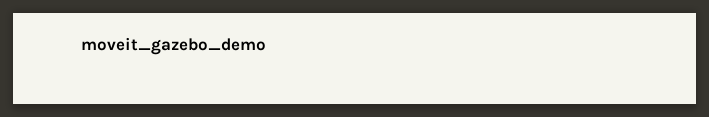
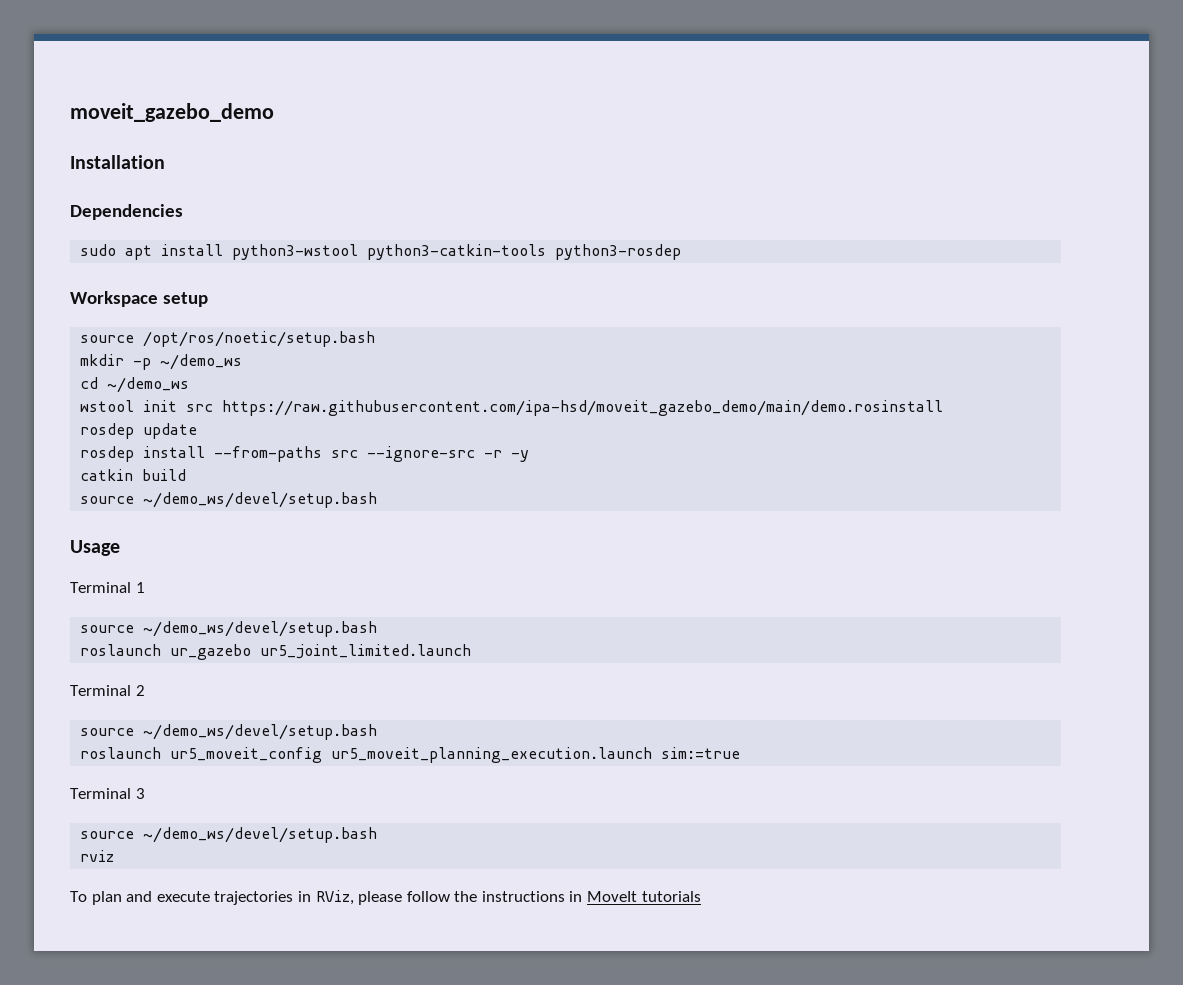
(266, 46) none -> [70,155,165,169] [70,204,183,220] [80,244,682,260] [70,291,208,307] [80,331,376,347] [80,354,243,370] [80,377,190,393] [80,400,944,416] [80,423,198,439] [80,446,530,462] [80,469,187,481] [80,492,378,508] [70,540,120,556] [70,582,145,593] [80,621,378,637] [80,644,472,660] [70,685,145,696] [80,724,378,740] [80,747,741,763] [70,788,145,799] [80,827,378,843] [80,850,115,862] [70,890,701,905] // Installation // Dependencies // sudo apt install python3-wstool python3-catkin-tools python3-rosdep // Workspace setup // source /opt/ros/noetic/setup.bash // mkdir -p ~/demo_ws // cd ~/demo_ws // wstool init src https://raw.githubusercontent.com/ipa-hsd/moveit_gazebo_demo/main/demo.rosinstall // rosdep update // rosdep install --from-paths src --ignore-src -r -y // catkin build // source ~/demo_ws/devel/setup.bash // Usage // Terminal 1 // source ~/demo_ws/devel/setup.bash // roslaunch ur_gazebo ur5_joint_limited.launch // Terminal 2 // source ~/demo_ws/devel/setup.bash // roslaunch ur5_moveit_config ur5_moveit_planning_execution.launch sim:=true // Terminal 3 // source ~/demo_ws/devel/setup.bash // rviz // To plan and execute trajectories in RViz, please follow the instructions in MoveIt tutorials

